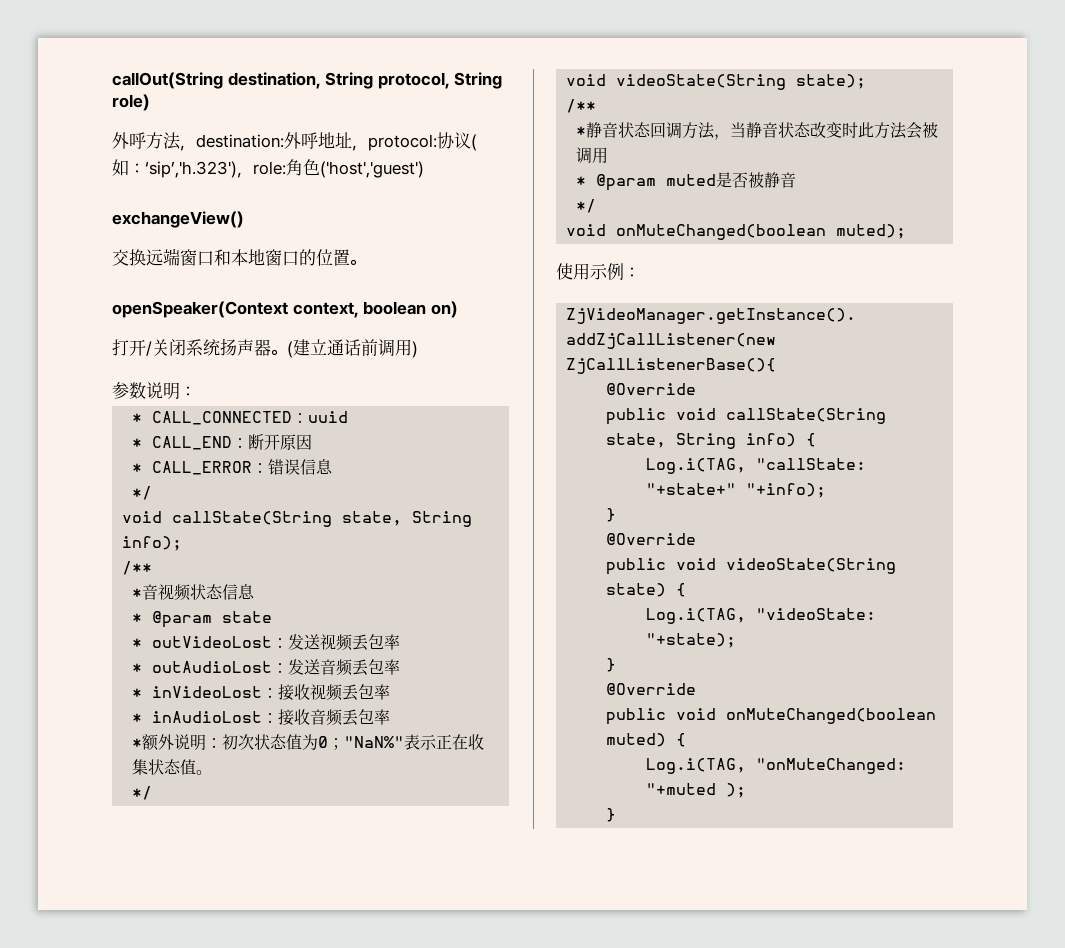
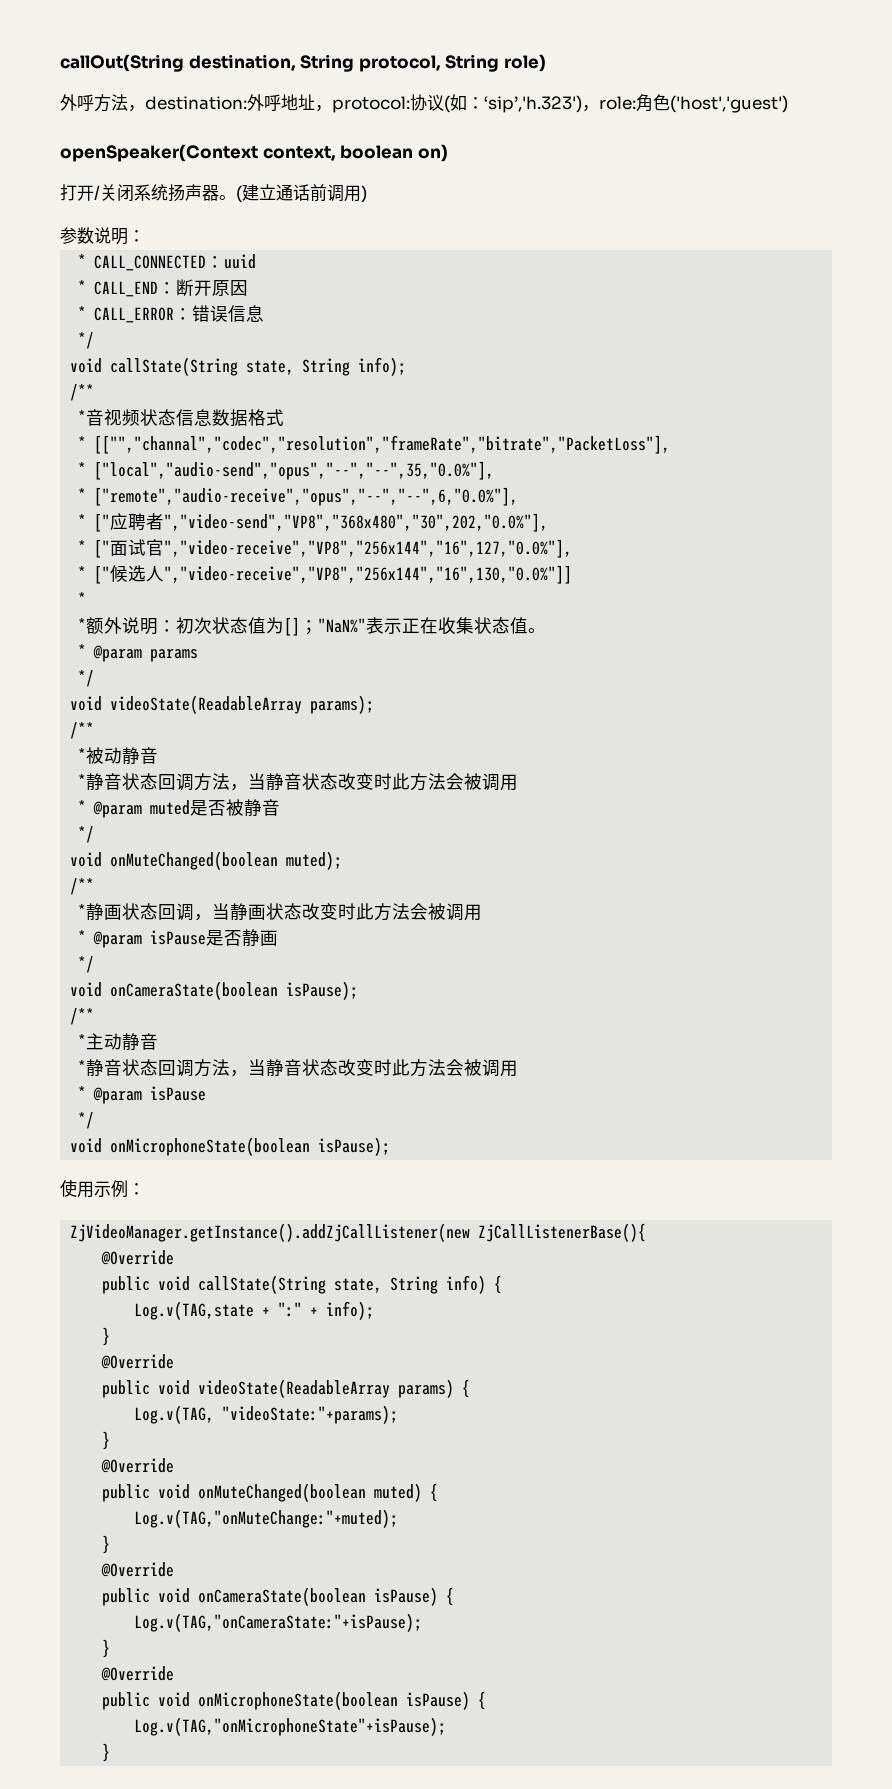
[112,211,244,228] [112,248,366,266] // exchangeView() // 交换远端窗口和本地窗口的位置。 -> (788, 104) none
[132,611,273,628] [132,634,401,651] [132,659,401,676] [132,684,391,701] [132,709,391,726] // * @param state // * outVideoLost：发送视频丢包率 // * outAudioLost：发送音频丢包率 // * inVideoLost：接收视频丢包率 // * inAudioLost：接收音频丢包率 -> [212,409,285,427] [78,435,671,454] [78,461,495,480] [78,487,519,506] [78,513,549,532] [78,539,573,558] [78,565,573,584] [78,592,87,606] 数据格式 // * [["","channal","codec","resolution","frameRate","bitrate","PacketLoss"], // * ["local","audio-send","opus","--","--",35,"0.0%"], // * ["remote","audio-receive","opus","--","--",6,"0.0%"], // * ["应聘者","video-send","VP8","368x480","30",202,"0.0%"], // * ["面试官","video-receive","VP8","256x144","16",127,"0.0%"], // * ["候选人","video-receive","VP8","256x144","16",130,"0.0%"]] // *
[318,736,329,748] 0 -> [284,617,301,636] []
[132,786,153,800] [566,74,867,90] [566,99,597,113] // */ // void videoState(String state); // /** -> [78,644,199,662] [78,670,95,687] [70,695,375,714] [70,722,95,739] [78,747,159,764] // * @param params // */ // void videoState(ReadableArray params); // /** // *被动静音
(907, 231) none -> [70,878,95,895] [78,903,483,921] [78,929,279,948] [78,956,95,973] [70,981,359,1000] [70,1008,95,1025] [78,1033,159,1050] [78,1059,519,1077] [78,1086,207,1104] [78,1112,95,1129] [70,1137,391,1156] // /** // *静画状态回调，当静画状态改变时此方法会被调用 // * @param isPause是否静画 // */ // void onCameraState(boolean isPause); // /** // *主动静音 // *静音状态回调方法，当静音状态改变时此方法会被调用 // * @param isPause // */ // void onMicrophoneState(boolean isPause);
[646,458,867,474] [646,483,827,498] [606,508,617,522] [606,533,697,545] [606,558,897,575] [606,583,687,597] [646,608,877,624] [646,633,737,648] Log.i(TAG, "callState: "+state+" "+info); // } // @Override // public void videoState(String state) { // Log.i(TAG, "videoState: "+state); -> [134,1301,375,1320] [102,1327,111,1346] [101,1354,175,1369] [102,1379,471,1398] [134,1405,399,1424] Log.v(TAG,state + ":" + info); // } // @Override // public void videoState(ReadableArray params) { // Log.v(TAG, "videoState:"+params);
[646,758,907,774] [646,783,747,798] Log.i(TAG, "onMuteChanged: "+muted ); -> [134,1509,399,1528] [102,1535,111,1554] [101,1562,175,1577] [102,1587,455,1606] [134,1613,423,1632] [102,1639,111,1658] [101,1666,175,1681] [102,1691,487,1710] [134,1717,447,1736] Log.v(TAG,"onMuteChange:"+muted); // } // @Override // public void onCameraState(boolean isPause) { // Log.v(TAG,"onCameraState:"+isPause); // } // @Override // public void onMicrophoneState(boolean isPause) { // Log.v(TAG,"onMicrophoneState"+isPause);

